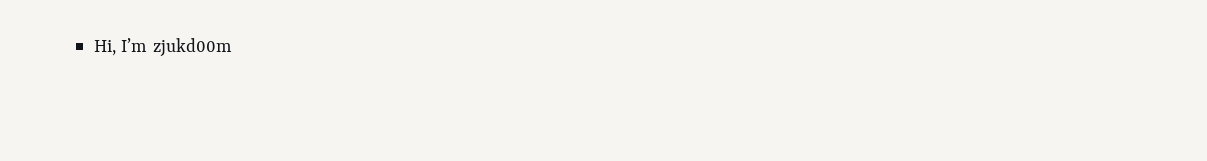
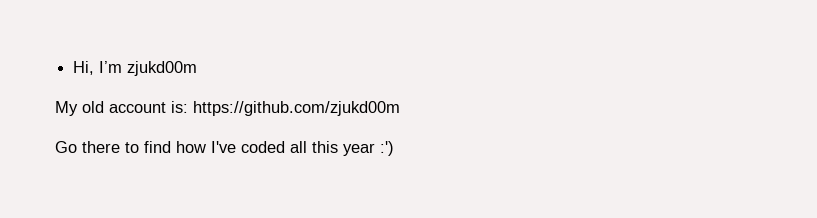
(232, 47) none -> [55,101,400,116] [55,141,394,156] // My old account is: https://github.com/zjukd00m // Go there to find how I've coded all this year :')

